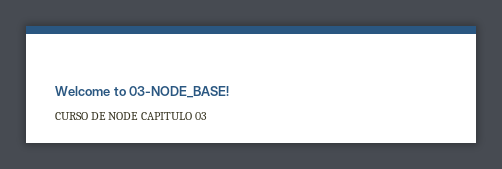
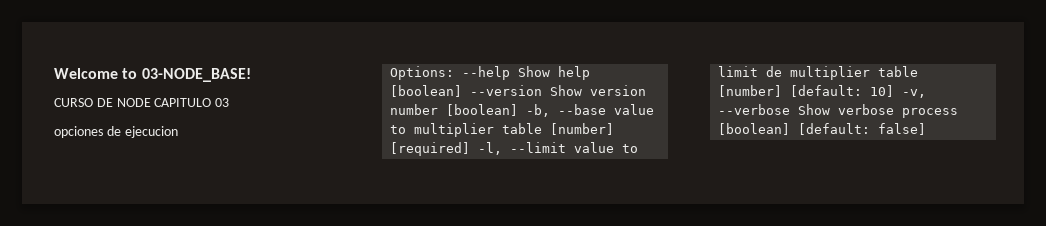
(207, 116) none -> [54,126,178,138] [390,66,591,80] [390,85,647,97] [390,104,655,117] [390,123,615,137] [390,142,639,156] [718,66,919,80] [718,85,927,98] [718,104,959,118] [718,123,927,135] // opciones de ejecucion // Options: --help Show help [boolean] --version Show version number [boolean] -b, --base value to multiplier table [number] [required] -l, --limit value to limit de multiplier table [number] [default: 10] -v, --verbose Show verbose process [boolean] [default: false]

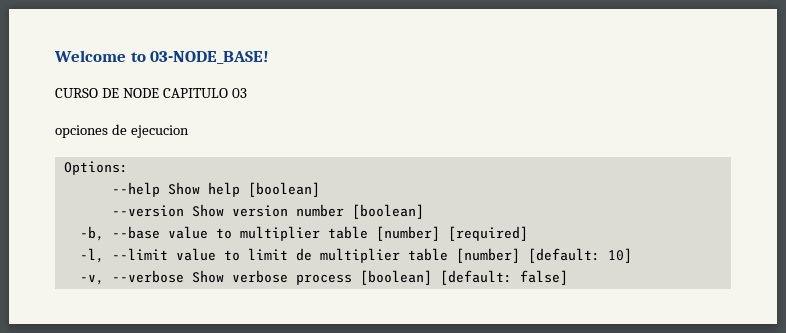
(455, 73) none -> (128, 168) //
(463, 91) none -> (320, 189) //
(519, 110) none -> (424, 211) //
(471, 149) none -> (528, 233) //
(895, 91) none -> (632, 255) //

